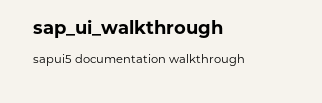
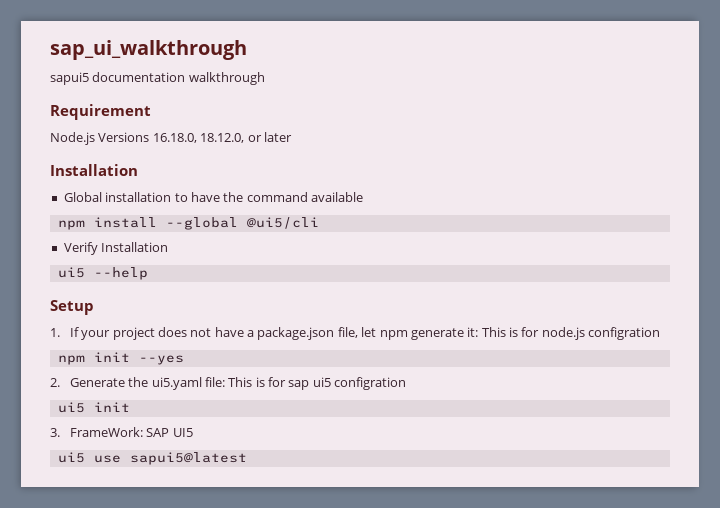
(246, 60) none -> [50,104,151,120] [50,132,292,145] [50,164,138,176] [63,192,363,202] [57,217,319,230] [63,242,169,255] [57,267,148,280] [50,300,94,315] [50,327,661,340] [57,352,184,365] [50,377,407,390] [57,402,130,413] [50,427,193,437] [57,452,247,465] // Requirement // Node.js Versions 16.18.0, 18.12.0, or later // Installation // Global installation to have the command available // npm install --global @ui5/cli // Verify Installation // ui5 --help // Setup // 1. If your project does not have a package.json file, let npm generate it: This is for node.js configration // npm init --yes // 2. Generate the ui5.yaml file: This is for sap ui5 configration // ui5 init // 3. FrameWork: SAP UI5 // ui5 use sapui5@latest

